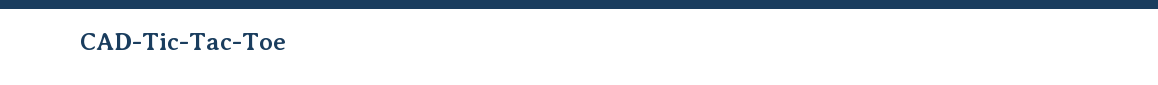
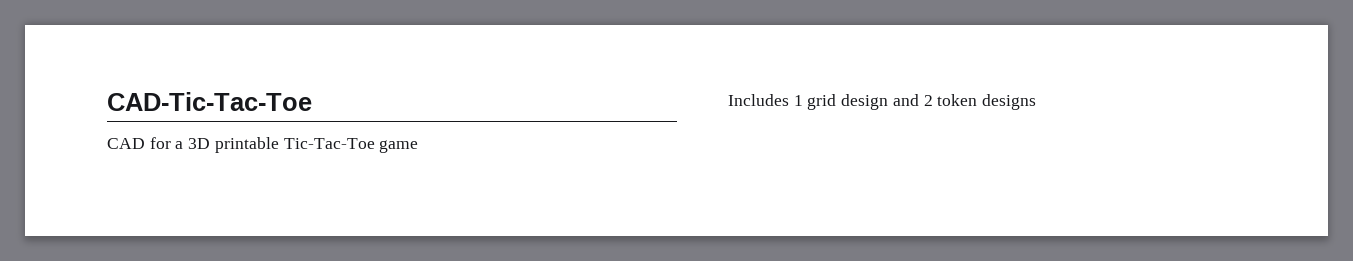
(286, 41) none -> [107,137,419,153] [728,94,1037,110] // CAD for a 3D printable Tic-Tac-Toe game // Includes 1 grid design and 2 token designs

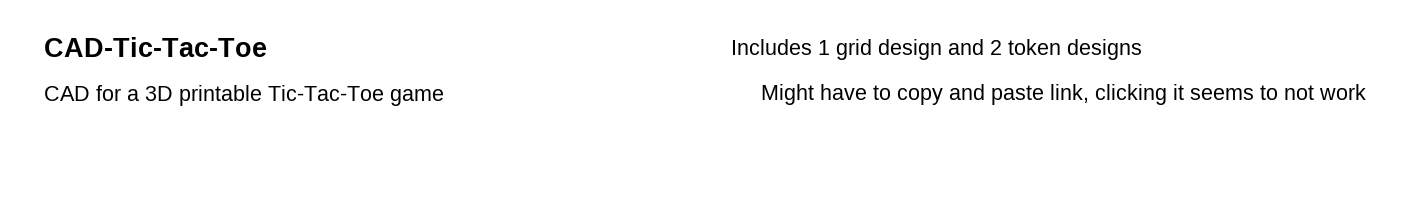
(1037, 102) none -> [760,84,1366,105] // Might have to copy and paste link, clicking it seems to not work

